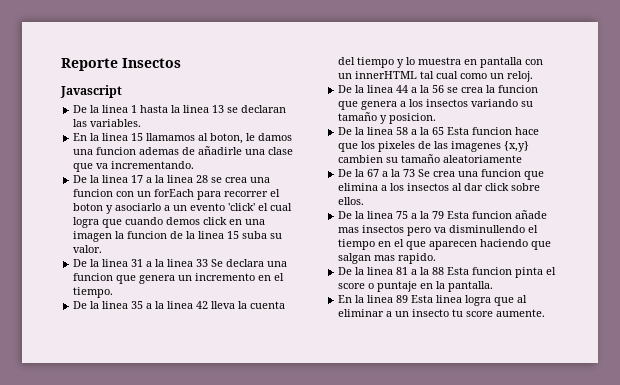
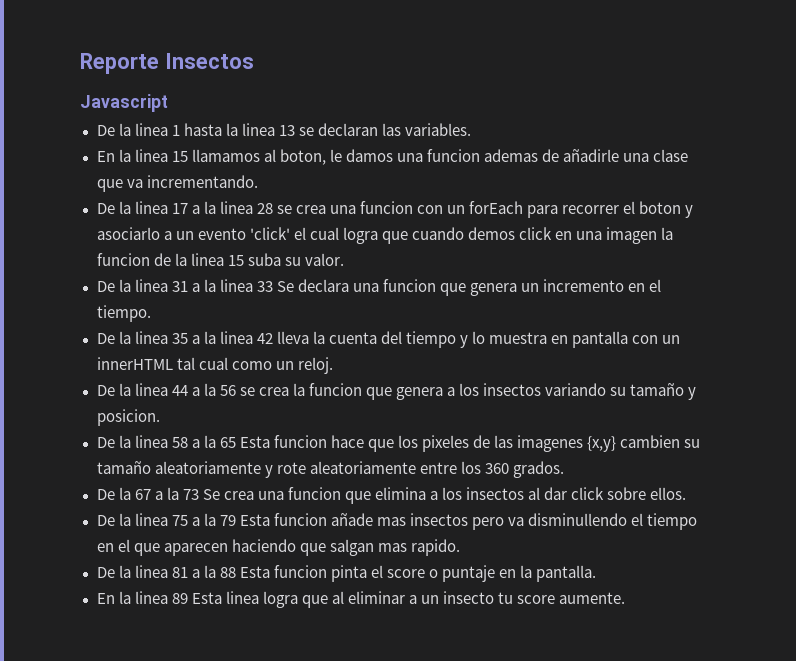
(523, 159) none -> [264,461,564,478] y rote aleatoriamente entre los 360 grados.

